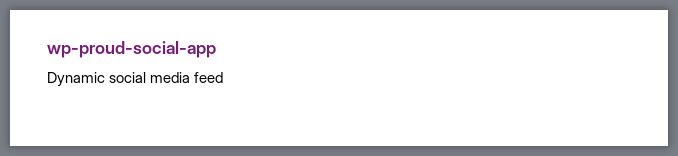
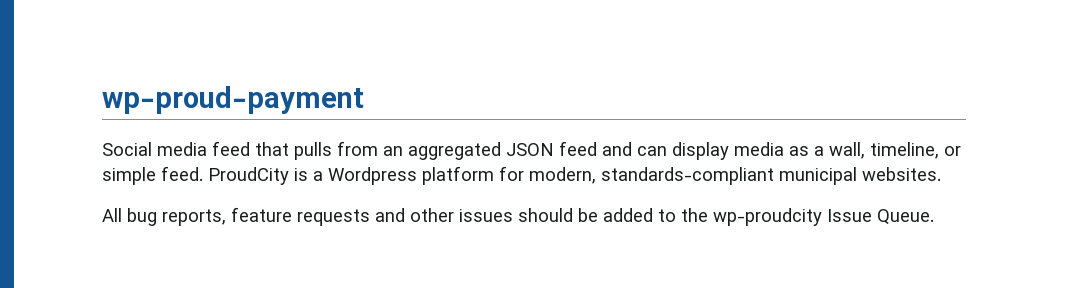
[47,41,216,58] [47,72,224,87] wp-proud-social-app // Dynamic social media feed -> [102,86,364,114] [102,141,961,160] [102,166,941,185] [102,207,934,226] wp-proud-payment // Social media feed that pulls from an aggregated JSON feed and can display media as a wall, timeline, or simple feed. ProudCity is a Wordpress platform for modern, standards-compliant municipal websites. // All bug reports, feature requests and other issues should be added to the wp-proudcity Issue Queue.

